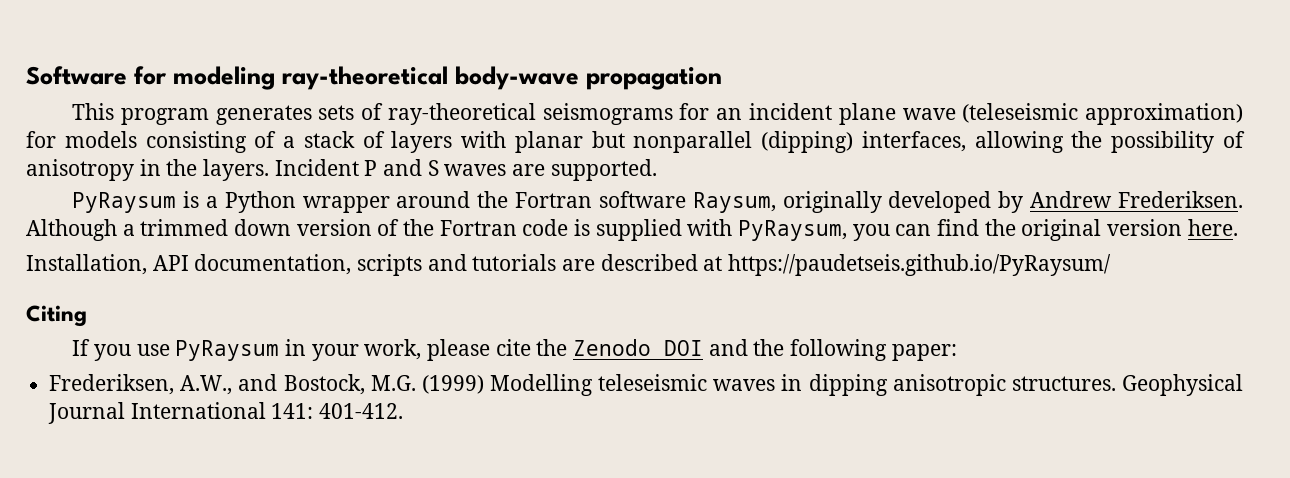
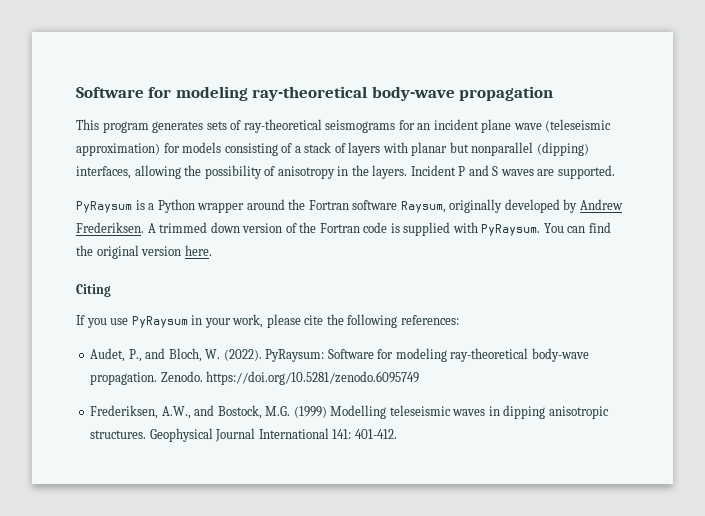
[26,219,135,241] Although a -> [147,223,156,233] A
[738,220,890,241] PyRaysum, you -> [481,223,564,236] PyRaysum. You
[26,254,1112,276] // Installation, API documentation, scripts and tutorials are described at https://paudetseis.github.io/PyRaysum/ -> (212, 250) none
[572,339,957,361] Zenodo DOI and the following paper: -> [347,314,459,328] [90,348,589,362] [90,371,420,385] following references: // Audet, P., and Bloch, W. (2022). PyRaysum: Software for modeling ray-theoretical body-wave propagation. Zenodo. https://doi.org/10.5281/zenodo.6095749

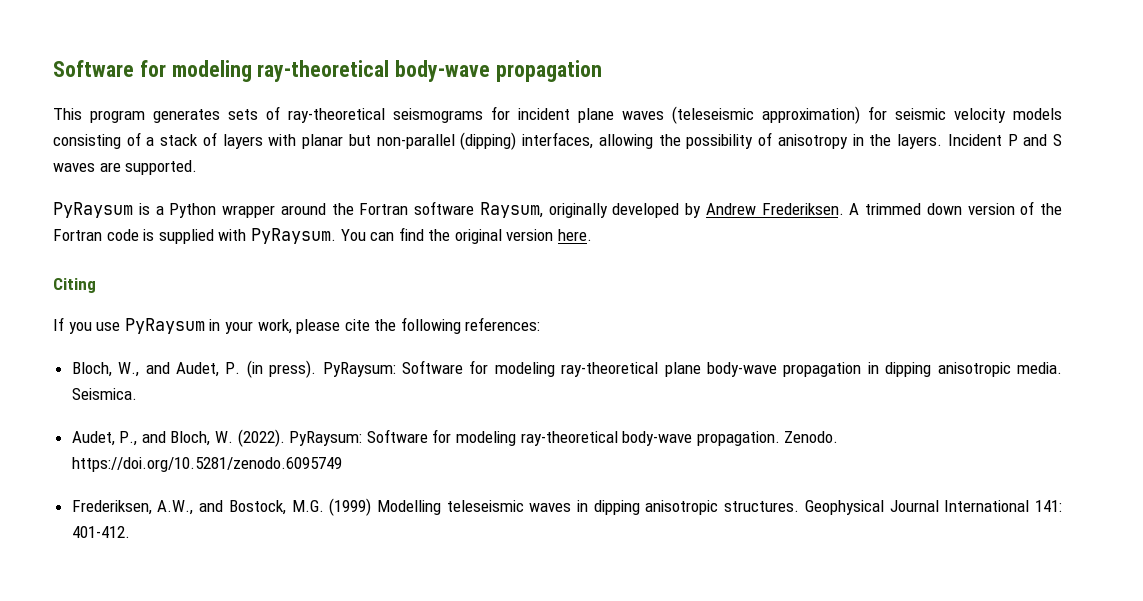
[417,123,431,130] an -> (510, 113) none
[513,123,542,130] wave -> [622,111,664,120] waves
(180, 148) none -> [895,108,1006,123] seismic velocity
[471,142,534,156] nonparallel -> [376,134,455,149] non-parallel
(459, 320) none -> [71,360,1062,378] [71,388,137,400] // Bloch, W., and Audet, P. (in press). PyRaysum: Software for modeling ray-theoretical plane body-wave propagation in dipping anisotropic media. Seismica.

